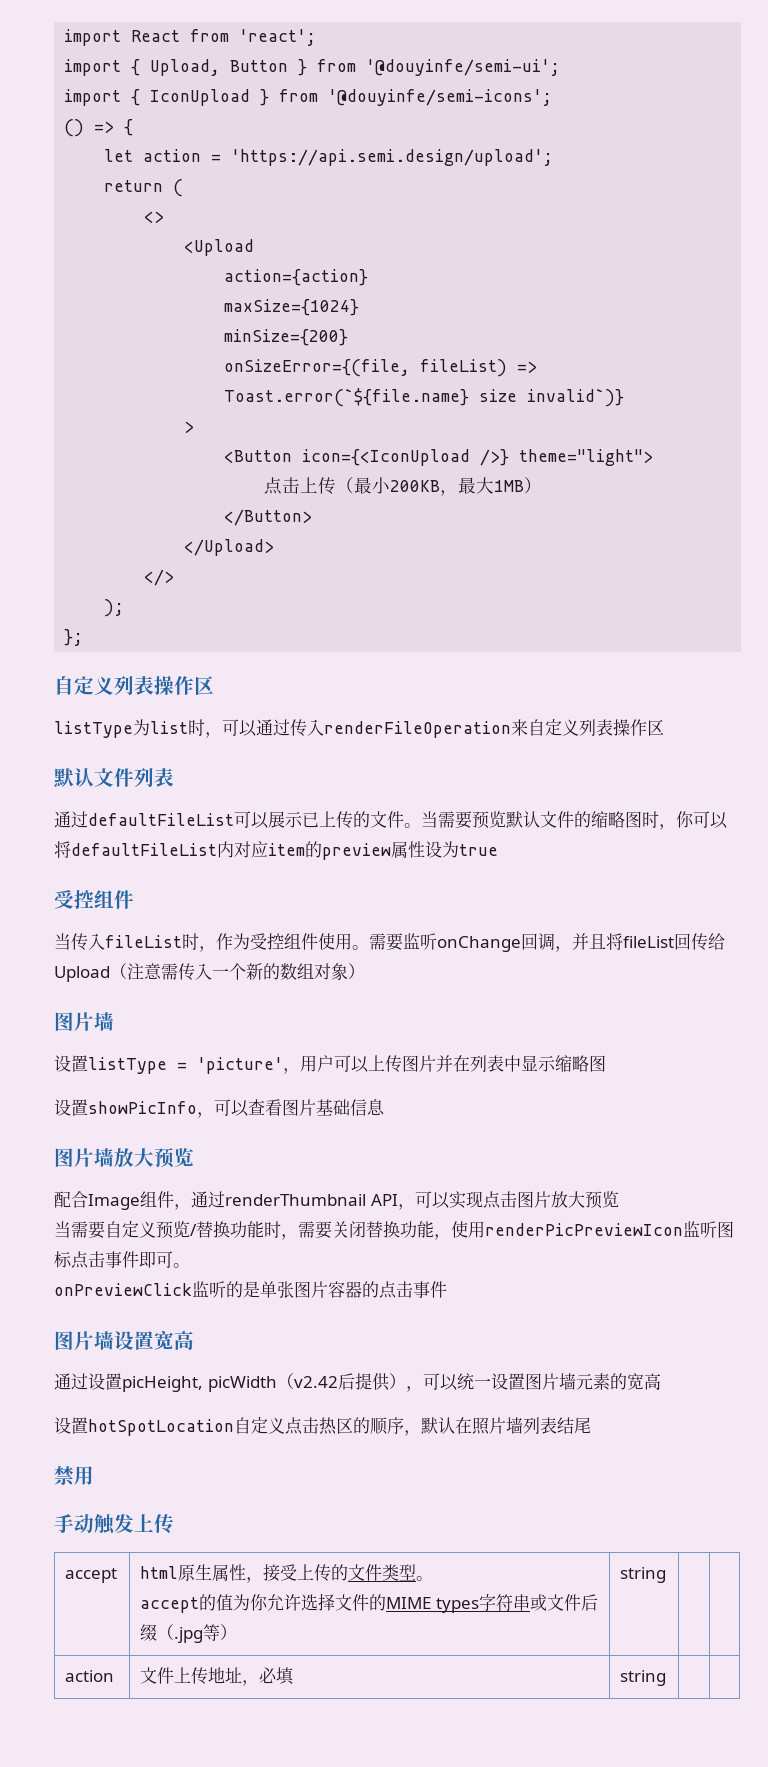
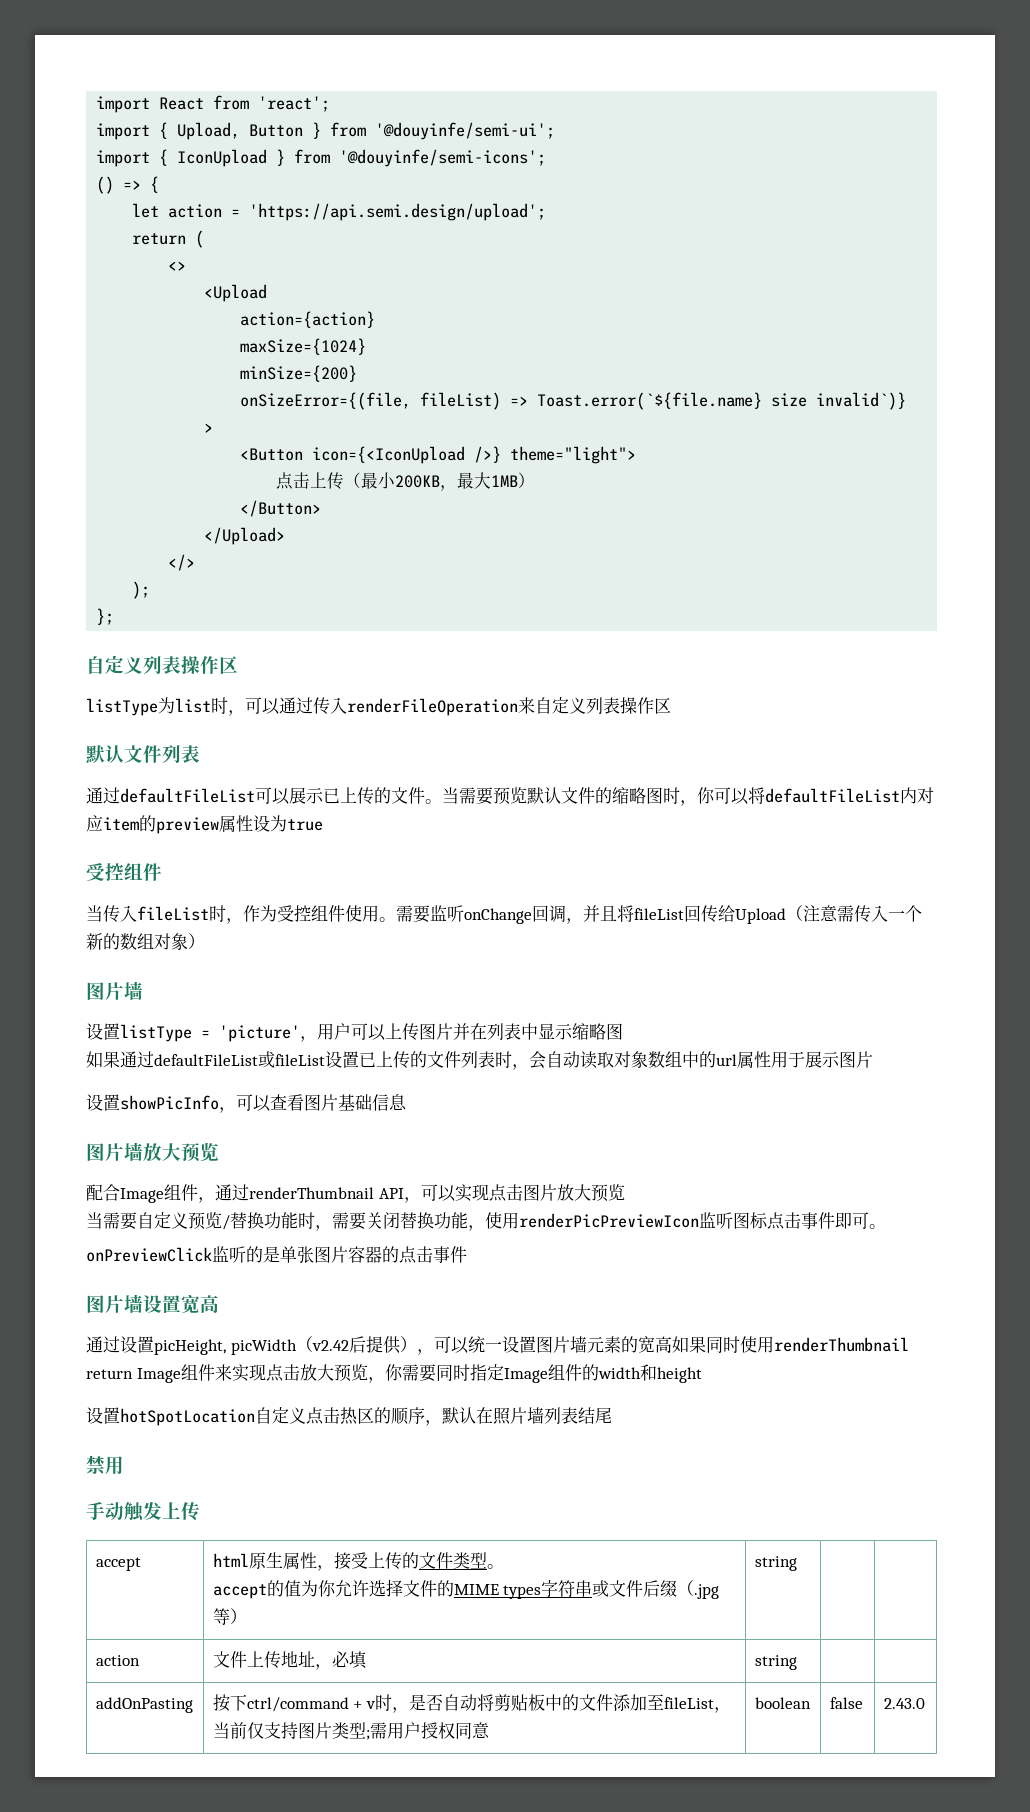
(606, 1063) none -> [86,1051,873,1070] // 如果通过defaultFileList或fileList设置已上传的文件列表时，会自动读取对象数组中的url属性用于展示图片
(661, 1381) none -> [671,1336,909,1353] [86,1364,702,1383] 如果同时使用renderThumbnail return Image组件来实现点击放大预览，你需要同时指定Image组件的width和height
(667, 1678) none -> [95,1697,193,1713] [212,1694,732,1713] [212,1722,490,1740] [754,1697,811,1709] [829,1697,863,1709] [883,1698,925,1709] // addOnPasting | 按下ctrl/command + v时，是否自动将剪贴板中的文件添加至fileList，当前仅支持图片类型;需用户授权同意 | boolean | false | 2.43.0

